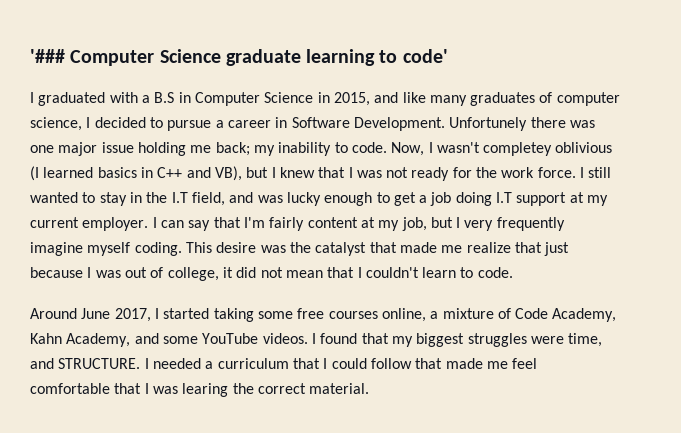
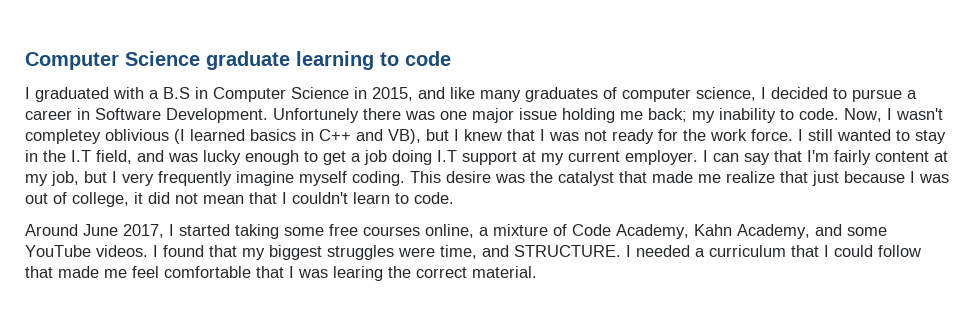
[30,49,65,63] '### -> (25, 61) none
[402,49,448,63] code' -> [405,51,451,66] code

